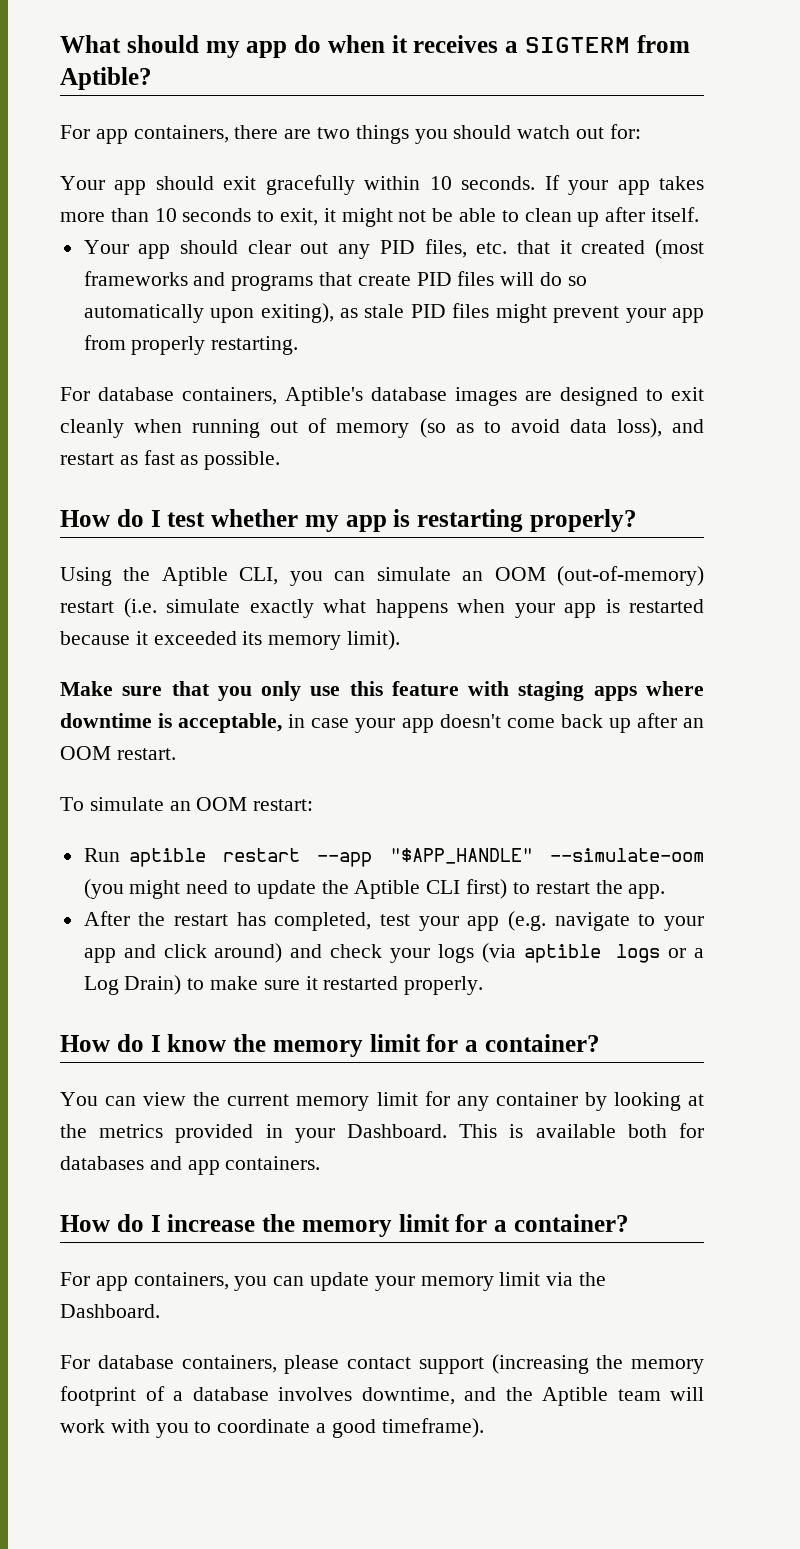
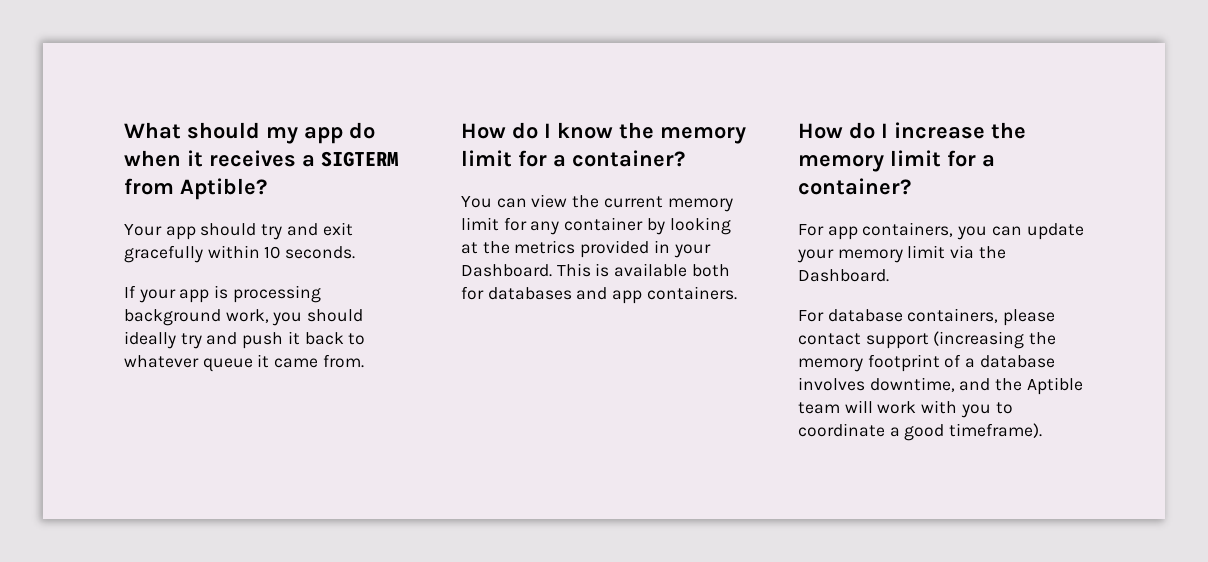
[60,124,641,144] [60,176,214,195] // For app containers, there are two things you should watch out for: // Your app should -> [124,223,318,240] // Your app should try and
(536, 183) none -> (356, 252) //
[659,176,704,190] [60,207,700,227] [83,239,704,259] [83,271,587,291] [83,303,705,323] [83,335,299,355] [60,387,704,406] [60,418,704,438] [60,450,281,470] [60,509,637,532] [60,566,705,586] [60,598,704,618] [60,630,401,650] [60,681,704,701] [60,713,705,733] [60,746,176,760] [60,797,314,811] [83,848,704,867] [83,879,666,899] [83,911,704,931] [83,943,704,963] [83,975,484,995] takes more than 10 seconds to exit, it might not be able to clean up after itself. // Your app should clear out any PID files, etc. that it created (most frameworks and programs that create PID files will do so automatically upon exiting), as stale PID files might prevent your app from properly restarting. // For database containers, Aptible's database images are designed to exit cleanly when running out of memory (so as to avoid data loss), and restart as fast as possible. // How do I test whether my app is restarting properly? // Using the Aptible CLI, you can simulate an OOM (out-of-memory) restart (i.e. simulate exactly what happens when your app is restarted because it exceeded its memory limit). // Make sure that you only use this feature with staging apps where downtime is acceptable, in case your app doesn't come back up after an OOM restart. // To simulate an OOM restart: // Run aptible restart --app "$APP_HANDLE" --simulate-oom (you might need to update the Aptible CLI first) to restart the app. // After the restart has completed, test your app (e.g. navigate to your app and click around) and check your logs (via aptible logs or a Log Drain) to make sure it restarted properly. -> [214,285,321,303] [124,309,364,326] [124,331,366,349] [124,354,364,372] is processing background work, you should ideally try and push it back to whatever queue it came from.

